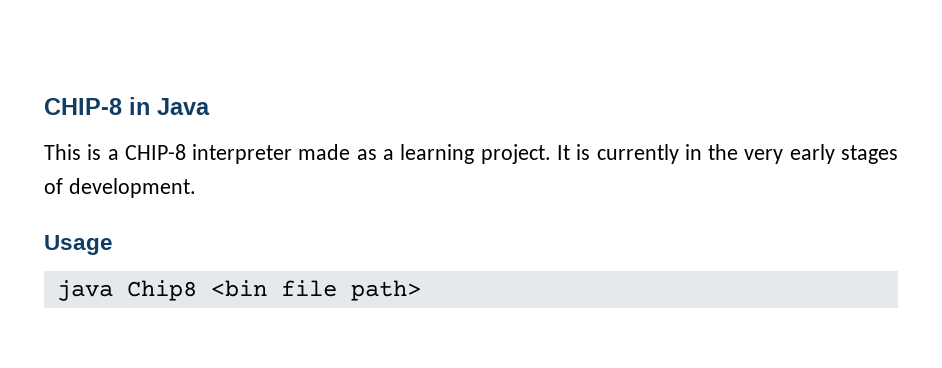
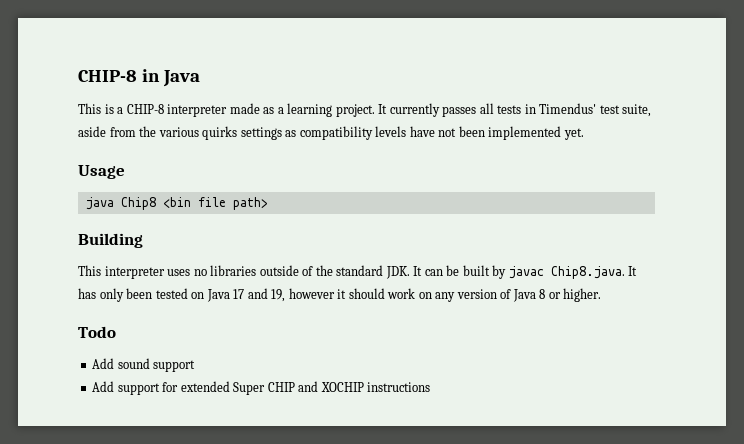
[576,144,898,164] [44,178,196,198] is currently in the very early stages of development. -> [389,103,652,117] [78,126,584,140] currently passes all tests in Timendus' test suite, aside from the various quirks settings as compatibility levels have not been implemented yet.
(421, 290) none -> [78,233,143,248] [78,265,638,279] [78,288,602,302] [78,326,116,338] [92,358,196,372] [92,381,431,395] // Building // This interpreter uses no libraries outside of the standard JDK. It can be built by javac Chip8.java. It has only been tested on Java 17 and 19, however it should work on any version of Java 8 or higher. // Todo // Add sound support // Add support for extended Super CHIP and XOCHIP instructions

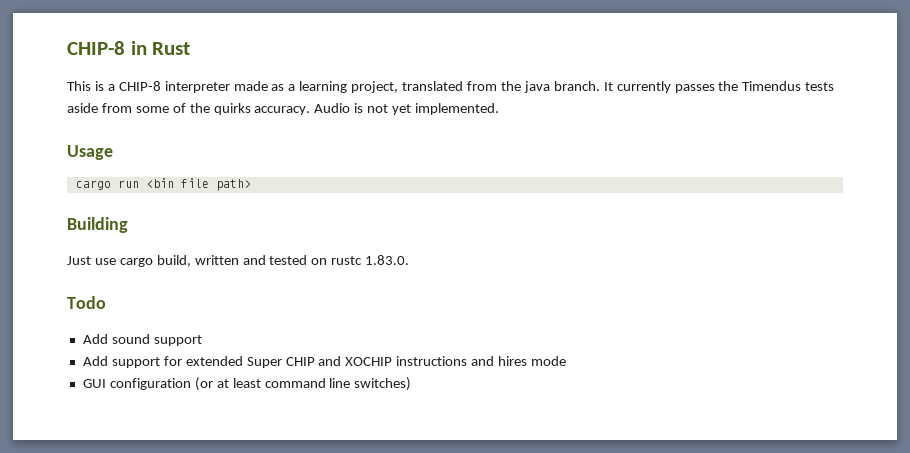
[162,70,200,87] Java -> [152,42,191,55] Rust
[335,103,652,117] [78,126,584,140] project. It currently passes all tests in Timendus' test suite, aside from the various quirks settings as compatibility levels have not been implemented yet. -> [351,81,835,93] [67,103,500,115] project, translated from the java branch. It currently passes the Timendus tests aside from some of the quirks accuracy. Audio is not yet implemented.
[85,197,156,210] java Chip8 -> [75,180,139,190] cargo run
[78,265,638,279] [78,288,602,302] This interpreter uses no libraries outside of the standard JDK. It can be built by javac Chip8.java. It has only been tested on Java 17 and 19, however it should work on any version of Java 8 or higher. -> [67,255,410,267] Just use cargo build, written and tested on rustc 1.83.0.
(431, 387) none -> [471,356,567,366] [82,377,412,391] and hires mode // GUI configuration (or at least command line switches)

